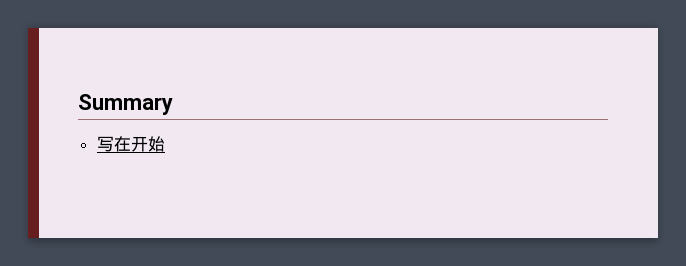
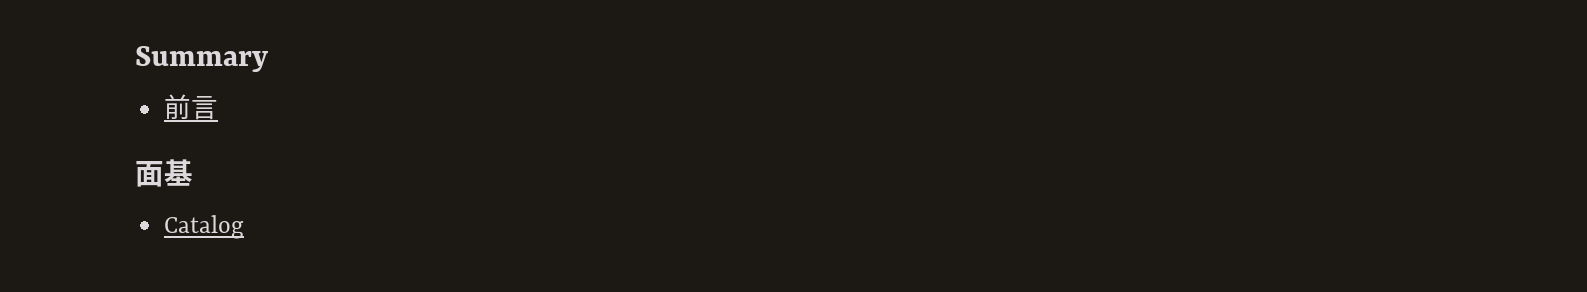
[96,136,165,152] 写在开始 -> [164,94,219,120] [135,159,193,187] [164,215,245,239] 前言 // 面基 // Catalog

